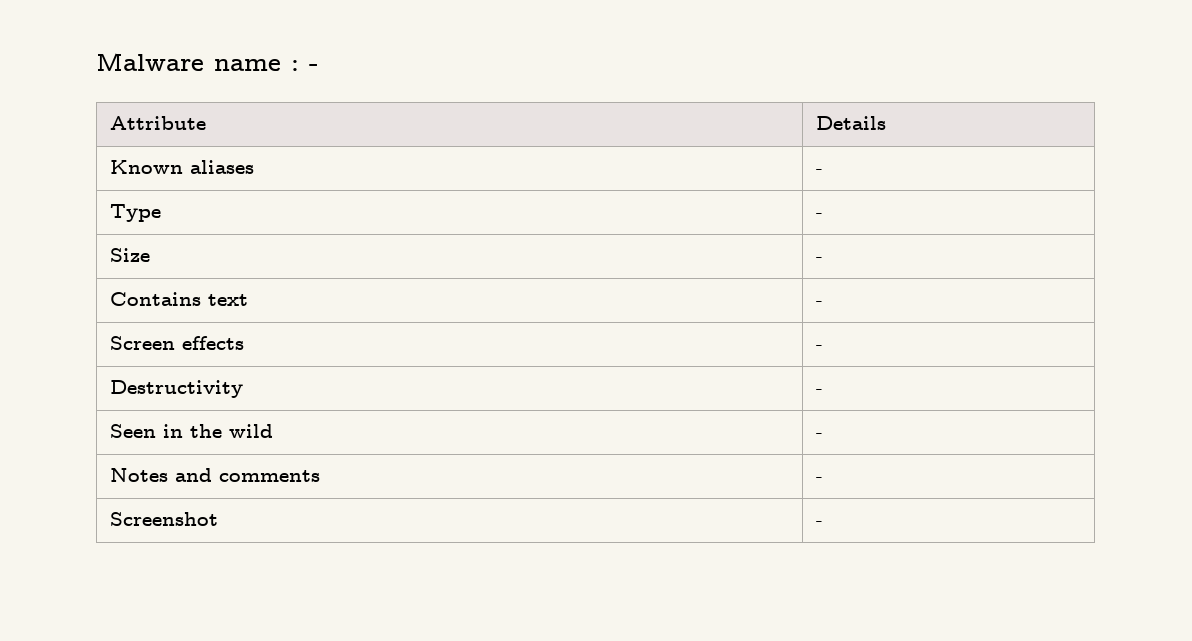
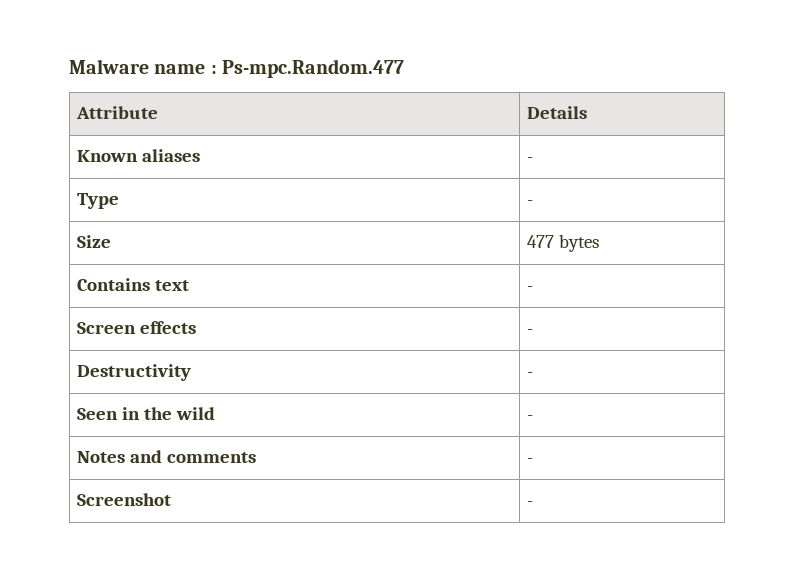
[309,64,319,71] - -> [222,59,405,78] Ps-mpc.Random.477
[815,257,823,262] - -> [526,234,600,252] 477 bytes

